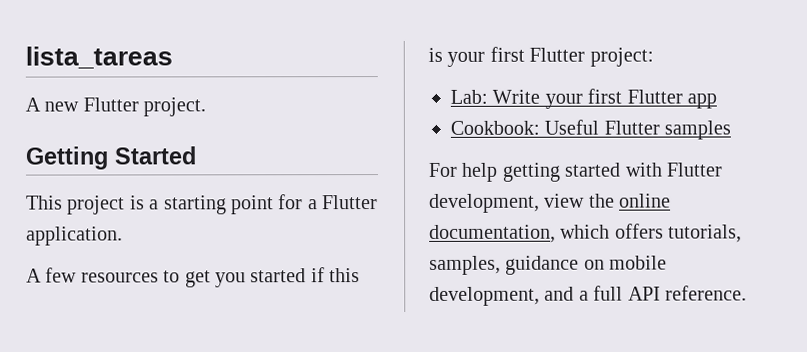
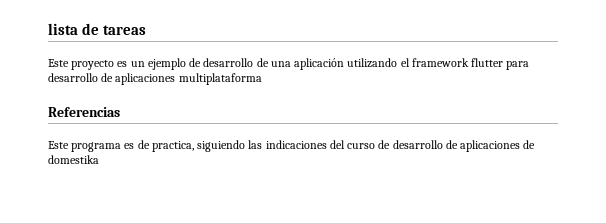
[25,46,173,69] [25,97,207,117] [25,146,196,170] [26,194,379,215] [26,226,123,246] [26,267,361,288] [428,46,654,67] [450,88,717,109] [450,119,732,140] [428,162,723,182] [429,193,672,213] [429,223,743,243] [429,255,668,275] [429,285,747,306] lista_tareas // A new Flutter project. // Getting Started // This project is a starting point for a Flutter application. // A few resources to get you started if this is your first Flutter project: // Lab: Write your first Flutter app // Cookbook: Useful Flutter samples // For help getting started with Flutter development, view the online documentation, which offers tutorials, samples, guidance on mobile development, and a full API reference. -> [48,23,147,35] [48,58,530,70] [48,73,262,85] [48,107,120,117] [48,140,536,152] [48,155,99,164] lista de tareas // Este proyecto es un ejemplo de desarrollo de una aplicación utilizando el framework flutter para desarrollo de aplicaciones multiplataforma // Referencias // Este programa es de practica, siguiendo las indicaciones del curso de desarrollo de aplicaciones de domestika

